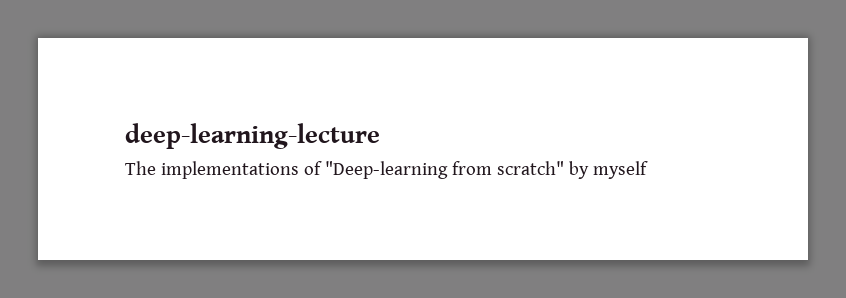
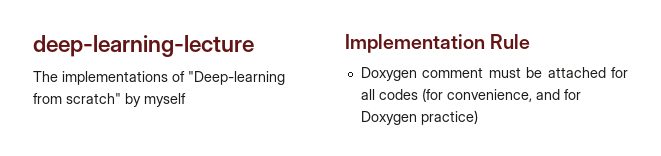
(648, 170) none -> [345,34,531,53] [360,67,628,81] [360,88,581,102] [360,110,478,125] // Implementation Rule // Doxygen comment must be attached for all codes (for convenience, and for Doxygen practice)

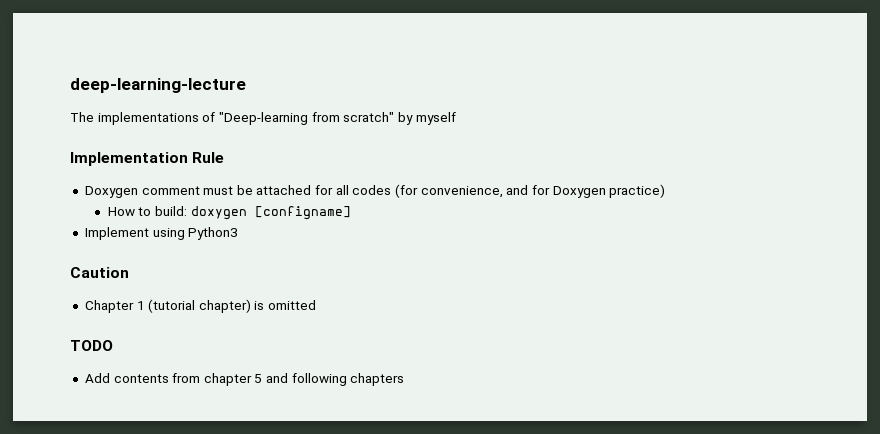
(478, 117) none -> [107,206,351,220] [84,227,239,240] [70,267,129,278] [84,299,317,313] [70,340,113,351] [84,373,405,386] // How to build: doxygen [configname] // Implement using Python3 // Caution // Chapter 1 (tutorial chapter) is omitted // TODO // Add contents from chapter 5 and following chapters

